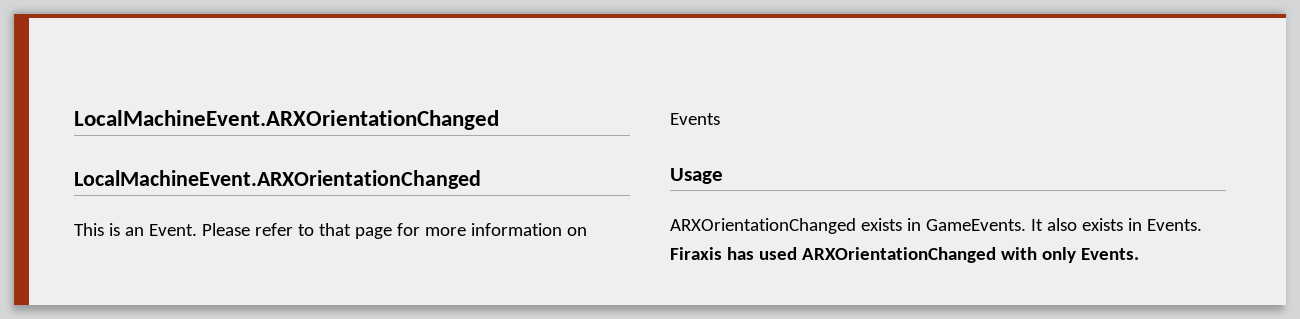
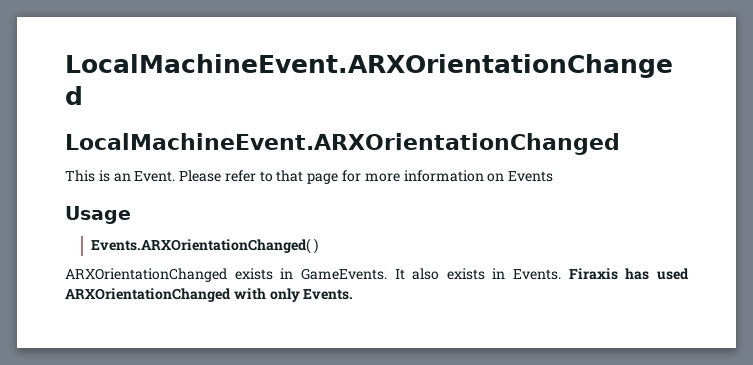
(723, 176) none -> [90,238,319,254] // Events.ARXOrientationChanged( )

